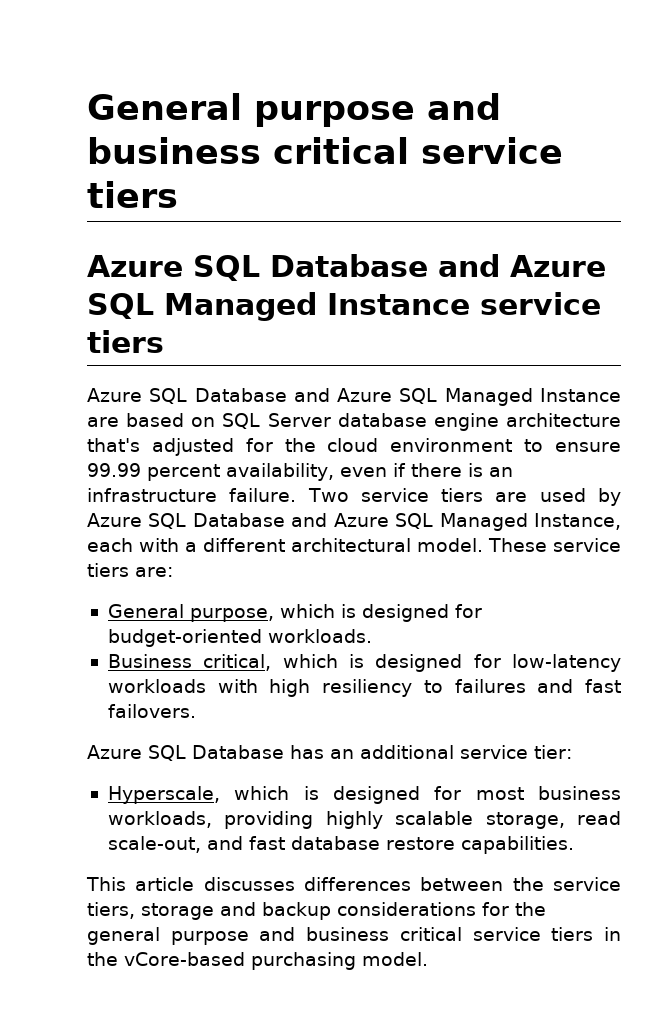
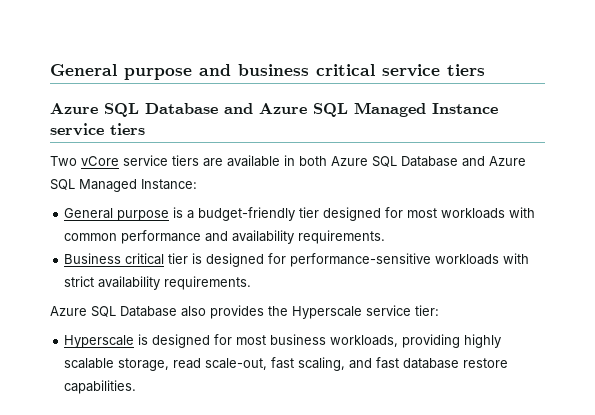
[87,388,621,406] [87,413,621,431] [87,438,621,456] [87,463,513,481] [87,488,621,506] [87,513,621,531] [87,538,621,552] [87,563,173,577] [107,604,482,622] [107,629,372,647] [107,654,621,672] [107,679,622,697] [107,704,196,718] [87,745,454,761] Azure SQL Database and Azure SQL Managed Instance are based on SQL Server database engine architecture that's adjusted for the cloud environment to ensure 99.99 percent availability, even if there is an infrastructure failure. Two service tiers are used by Azure SQL Database and Azure SQL Managed Instance, each with a different architectural model. These service tiers are: // General purpose, which is designed for budget-oriented workloads. // Business critical, which is designed for low-latency workloads with high resiliency to failures and fast failovers. // Azure SQL Database has an additional -> [50,155,526,167] [50,179,197,192] [64,207,536,221] [64,230,386,244] [64,253,530,267] [64,276,252,290] [50,305,362,319] Two vCore service tiers are available in both Azure SQL Database and Azure SQL Managed Instance: // General purpose is a budget-friendly tier designed for most workloads with common performance and availability requirements. // Business critical tier is designed for performance-sensitive workloads with strict availability requirements. // Azure SQL Database also provides the Hyperscale
[107,786,290,804] Hyperscale, which -> [64,335,135,348] Hyperscale
(201, 844) none -> [271,357,346,371] fast scaling,
[86,877,621,891] [87,902,546,920] [87,927,621,945] [87,952,428,970] // This article discusses differences between the service tiers, storage and backup considerations for the general purpose and business critical service tiers in the vCore-based purchasing model. -> (137, 387) none

